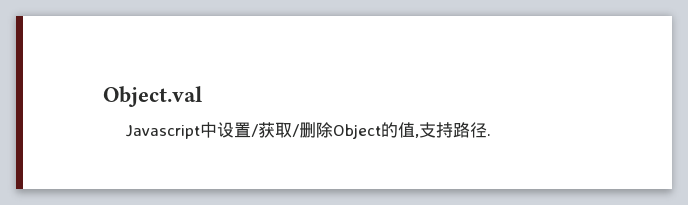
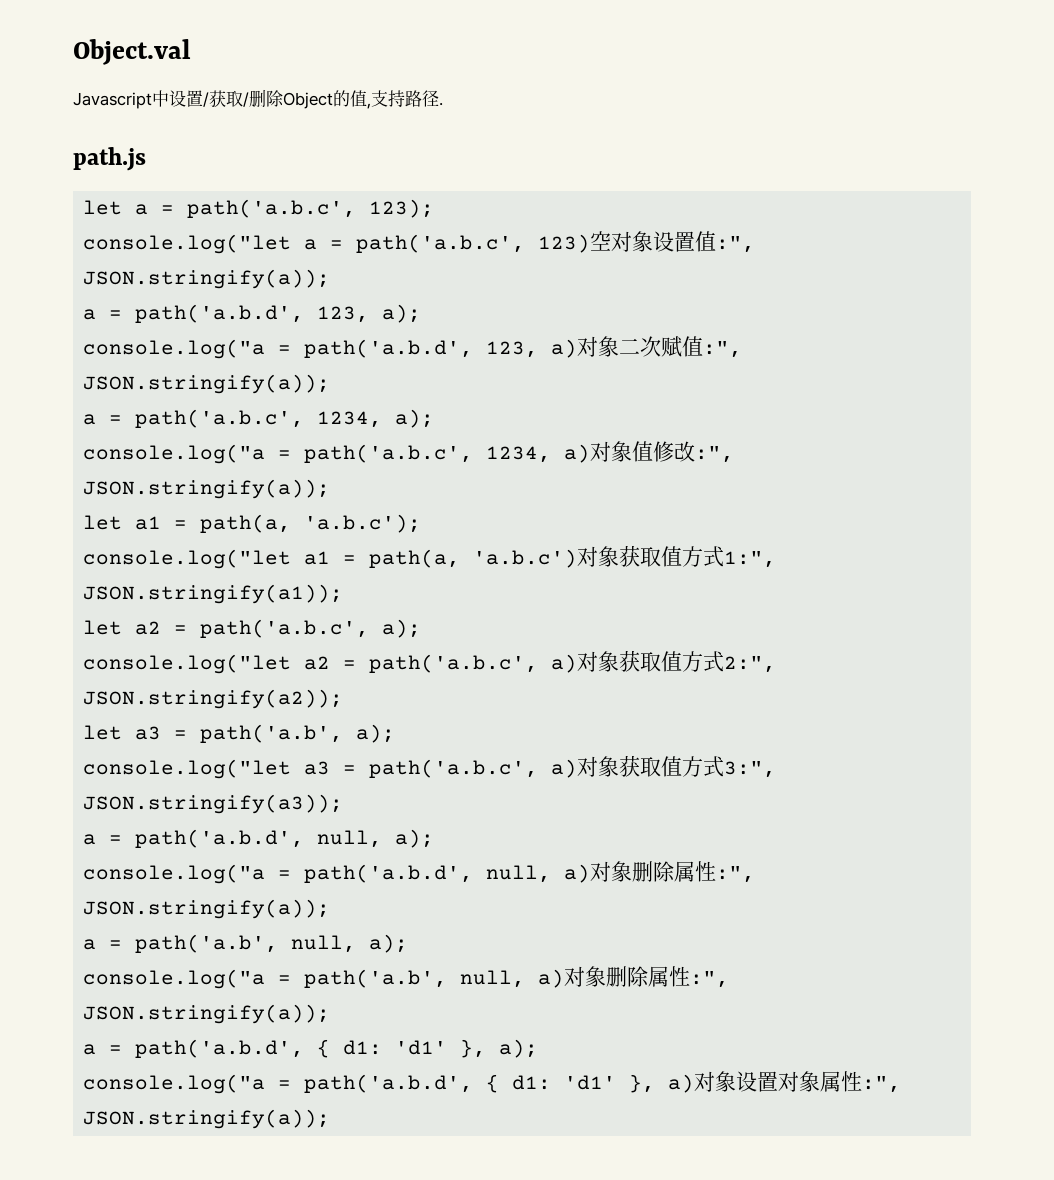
(492, 135) none -> [73,147,146,171] [83,199,435,218] [83,231,756,254] [83,269,331,289] [83,304,422,323] [83,336,743,359] [83,374,331,394] [83,409,435,428] [83,441,735,464] [83,479,331,499] [83,514,422,533] [83,545,777,569] [83,584,344,604] [83,619,422,638] [83,650,777,674] [83,689,344,709] [83,724,396,743] [83,755,777,779] [83,794,344,814] [83,829,435,848] [83,861,756,884] [83,899,331,919] [83,934,409,953] [83,966,730,989] [83,1004,331,1024] [83,1039,539,1058] [83,1071,902,1094] [83,1109,331,1129] // path.js // let a = path('a.b.c', 123); // console.log("let a = path('a.b.c', 123)空对象设置值:", JSON.stringify(a)); // a = path('a.b.d', 123, a); // console.log("a = path('a.b.d', 123, a)对象二次赋值:", JSON.stringify(a)); // a = path('a.b.c', 1234, a); // console.log("a = path('a.b.c', 1234, a)对象值修改:", JSON.stringify(a)); // let a1 = path(a, 'a.b.c'); // console.log("let a1 = path(a, 'a.b.c')对象获取值方式1:", JSON.stringify(a1)); // let a2 = path('a.b.c', a); // console.log("let a2 = path('a.b.c', a)对象获取值方式2:", JSON.stringify(a2)); // let a3 = path('a.b', a); // console.log("let a3 = path('a.b.c', a)对象获取值方式3:", JSON.stringify(a3)); // a = path('a.b.d', null, a); // console.log("a = path('a.b.d', null, a)对象删除属性:", JSON.stringify(a)); // a = path('a.b', null, a); // console.log("a = path('a.b', null, a)对象删除属性:", JSON.stringify(a)); // a = path('a.b.d', { d1: 'd1' }, a); // console.log("a = path('a.b.d', { d1: 'd1' }, a)对象设置对象属性:", JSON.stringify(a));

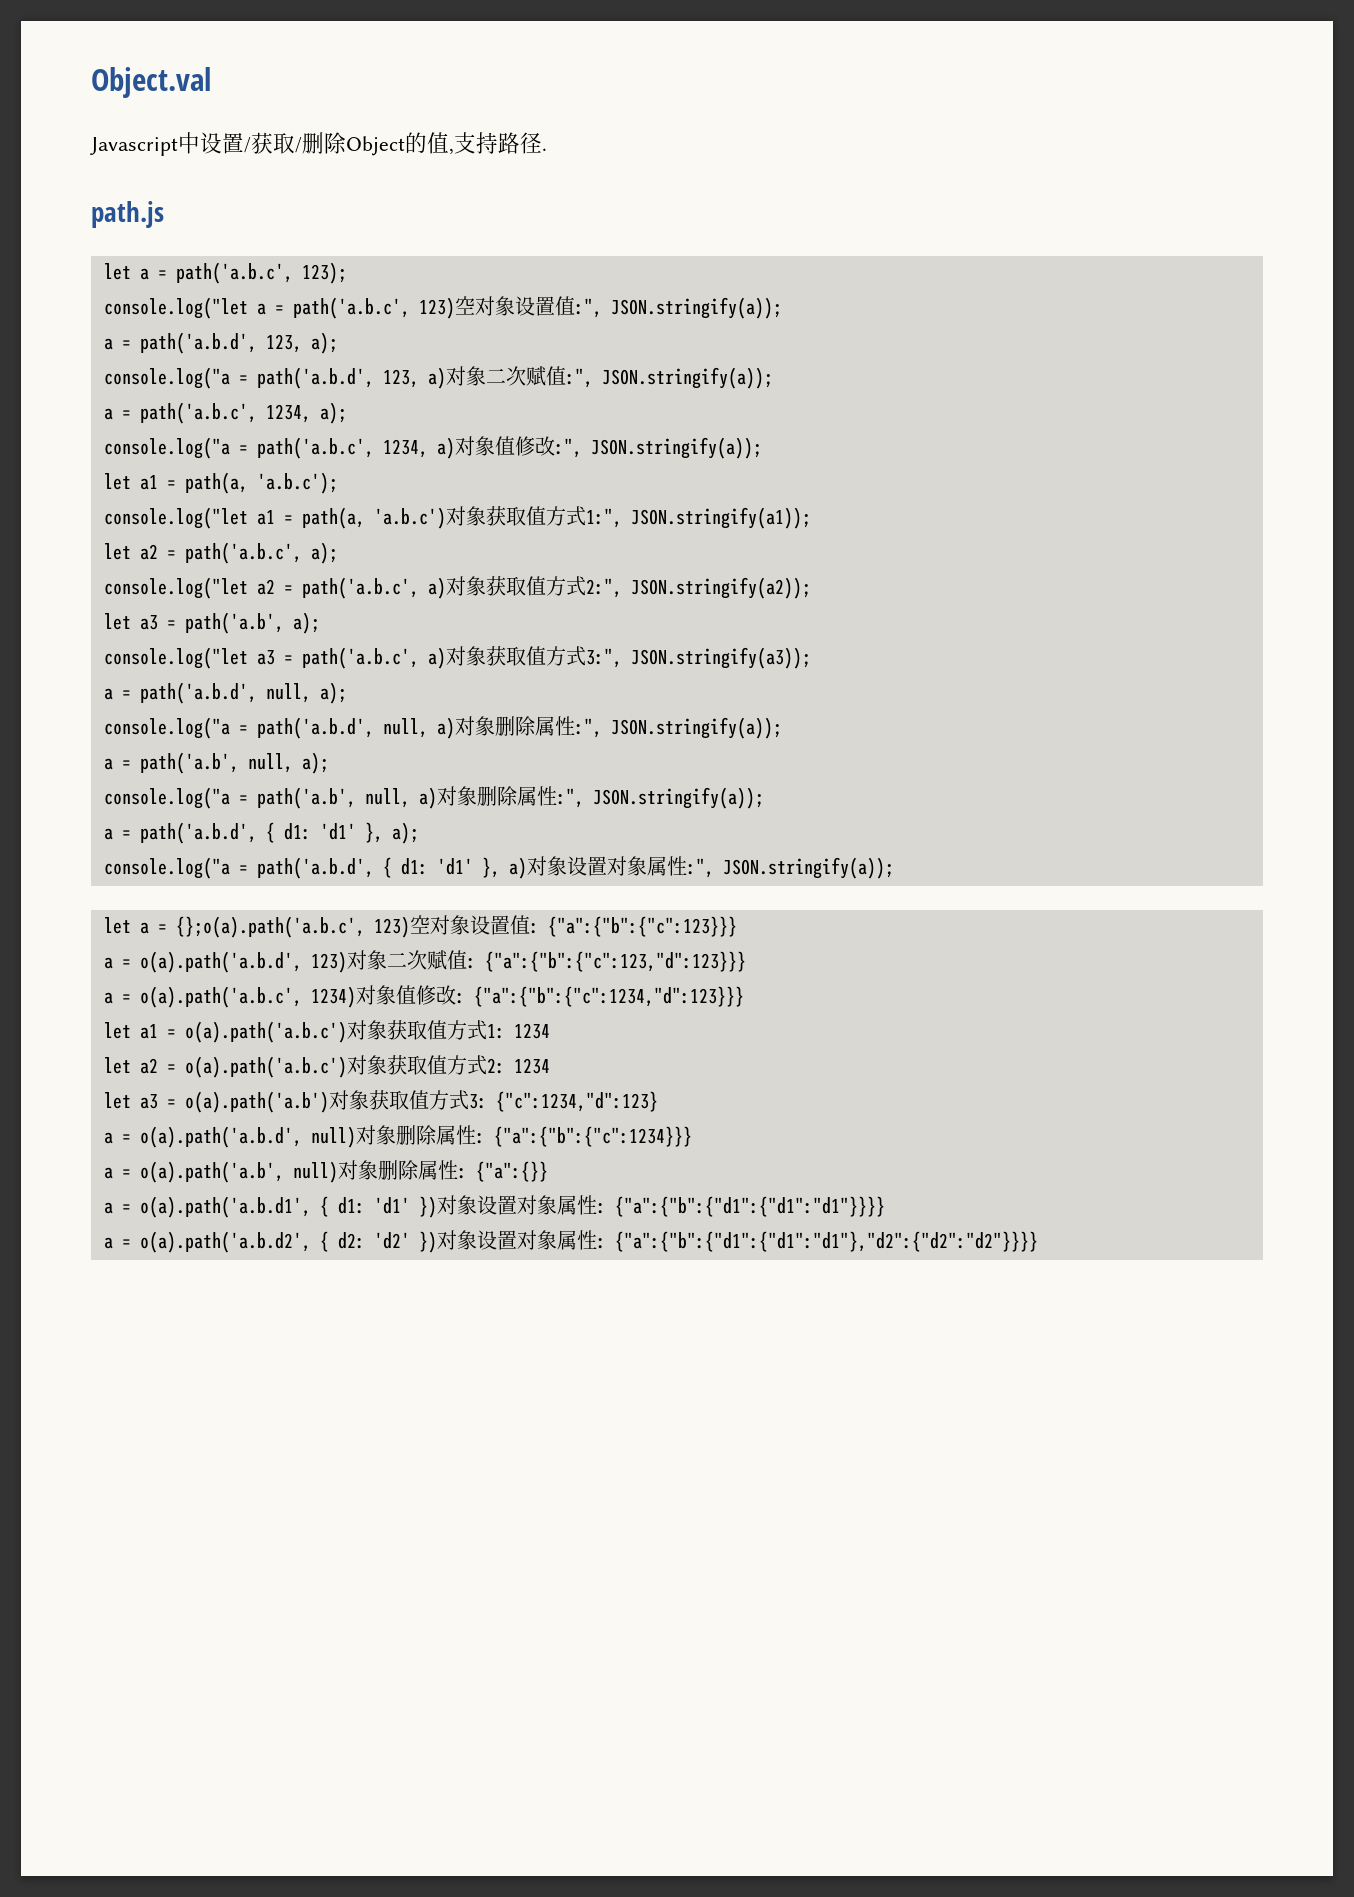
(331, 1119) none -> [103,915,737,938] [103,950,746,973] [103,985,744,1008] [103,1020,550,1043] [103,1055,550,1078] [103,1090,658,1113] [103,1125,692,1148] [103,1160,548,1183] [103,1195,885,1218] [103,1230,1038,1253] // let a = {};o(a).path('a.b.c', 123)空对象设置值: {"a":{"b":{"c":123}}} // a = o(a).path('a.b.d', 123)对象二次赋值: {"a":{"b":{"c":123,"d":123}}} // a = o(a).path('a.b.c', 1234)对象值修改: {"a":{"b":{"c":1234,"d":123}}} // let a1 = o(a).path('a.b.c')对象获取值方式1: 1234 // let a2 = o(a).path('a.b.c')对象获取值方式2: 1234 // let a3 = o(a).path('a.b')对象获取值方式3: {"c":1234,"d":123} // a = o(a).path('a.b.d', null)对象删除属性: {"a":{"b":{"c":1234}}} // a = o(a).path('a.b', null)对象删除属性: {"a":{}} // a = o(a).path('a.b.d1', { d1: 'd1' })对象设置对象属性: {"a":{"b":{"d1":{"d1":"d1"}}}} // a = o(a).path('a.b.d2', { d2: 'd2' })对象设置对象属性: {"a":{"b":{"d1":{"d1":"d1"},"d2":{"d2":"d2"}}}}

